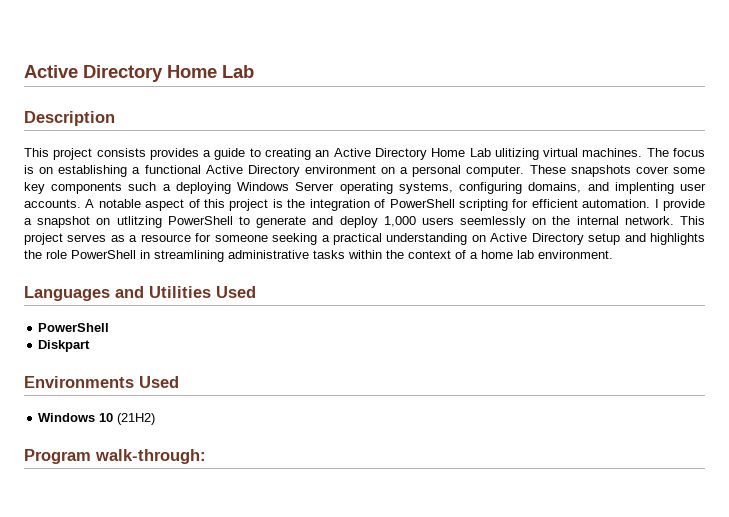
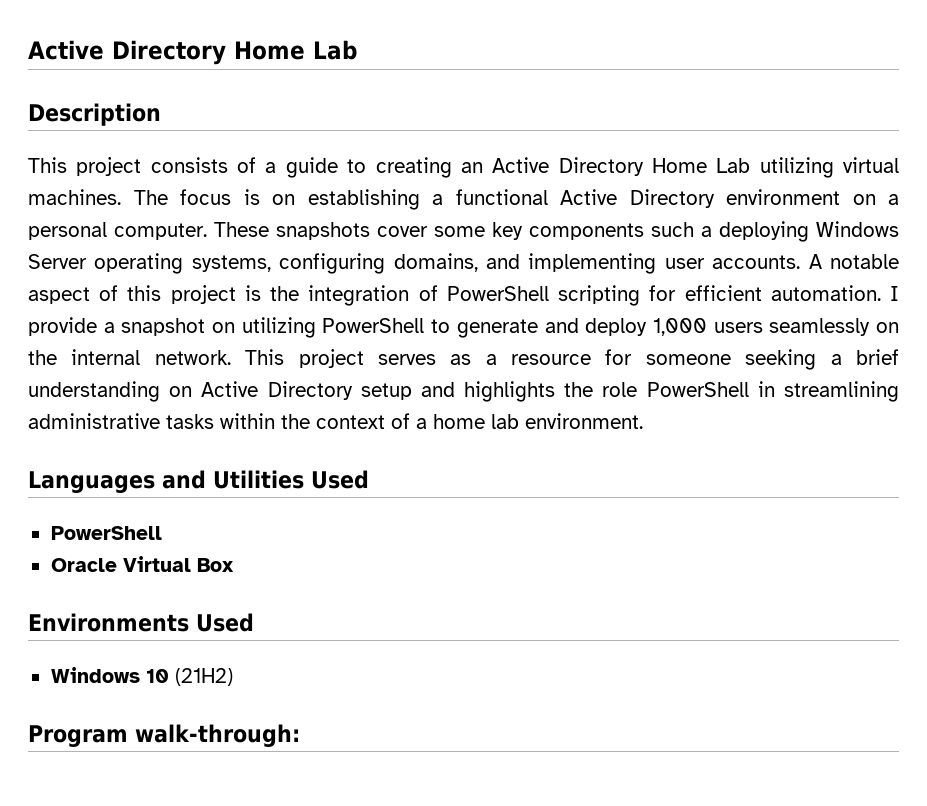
[149,148,199,160] provides -> [237,157,257,173] of
[494,148,539,160] ulitizing -> [759,157,834,178] utilizing
[614,182,674,194] implenting -> [528,253,657,274] implementing
[116,216,162,228] utlitzing -> [241,317,316,338] utilizing
[460,216,527,228] seemlessly -> [769,318,871,336] seamlessly
[332,233,382,245] practical -> [855,349,899,365] brief
[38,340,91,352] Diskpart -> [50,556,234,572] Oracle Virtual Box

